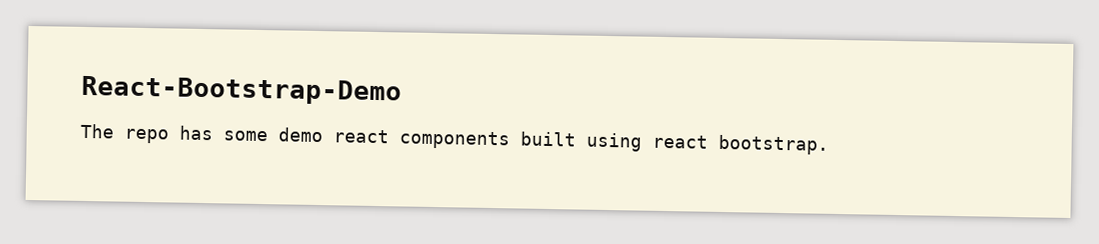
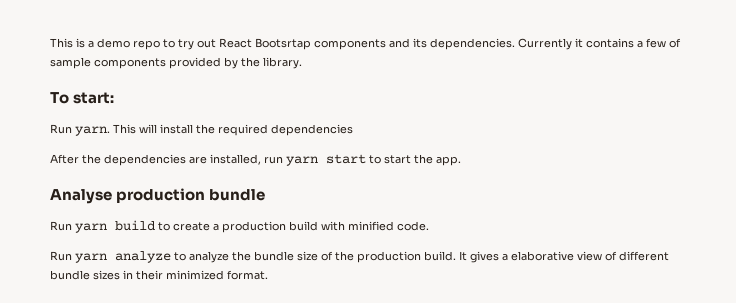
[81,75,402,106] [80,123,829,155] React-Bootstrap-Demo // The repo has some demo react components built using react bootstrap. -> [50,38,681,50] [50,57,302,69] [50,92,115,104] [50,124,353,136] [50,154,461,166] [50,188,266,204] [50,220,429,233] [50,251,669,263] [50,270,268,280] This is a demo repo to try out React Bootsrtap components and its dependencies. Currently it contains a few of sample components provided by the library. // To start: // Run yarn. This will install the required dependencies // After the dependencies are installed, run yarn start to start the app. // Analyse production bundle // Run yarn build to create a production build with minified code. // Run yarn analyze to analyze the bundle size of the production build. It gives a elaborative view of different bundle sizes in their minimized format.

